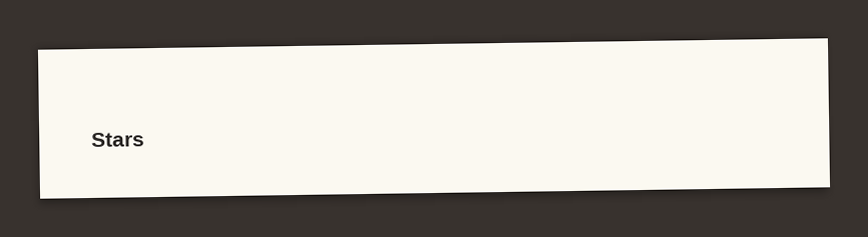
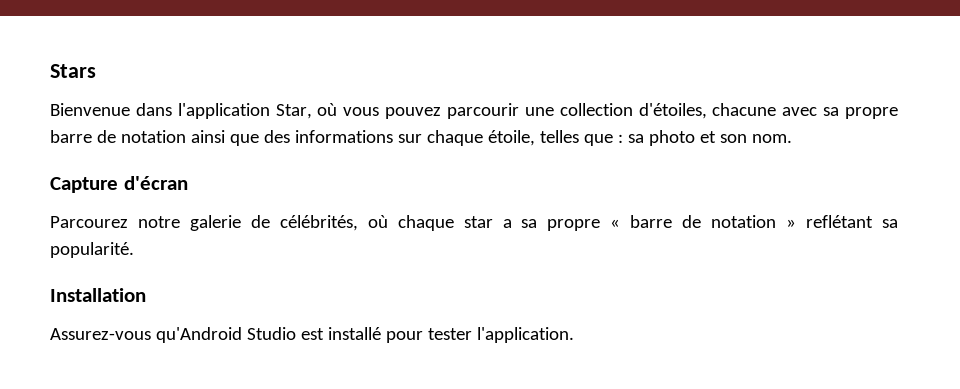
(145, 139) none -> [50,103,898,119] [50,130,792,146] [50,176,188,193] [50,215,899,231] [50,242,134,258] [50,288,146,302] [50,327,574,343] // Bienvenue dans l'application Star, où vous pouvez parcourir une collection d'étoiles, chacune avec sa propre barre de notation ainsi que des informations sur chaque étoile, telles que : sa photo et son nom. // Capture d'écran // Parcourez notre galerie de célébrités, où chaque star a sa propre « barre de notation » reflétant sa popularité. // Installation // Assurez-vous qu'Android Studio est installé pour tester l'application.

